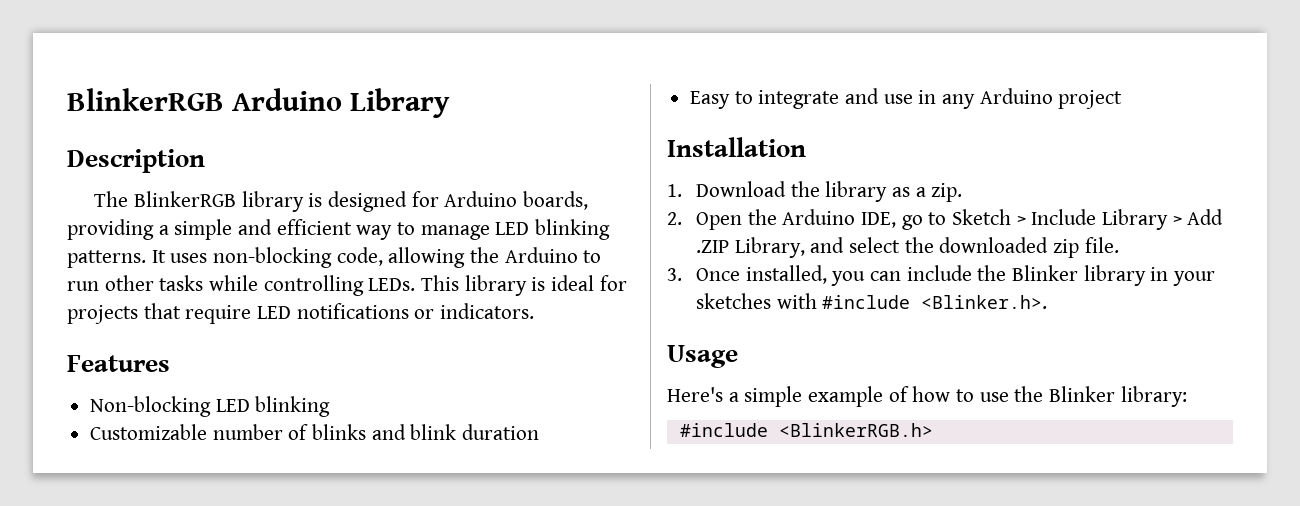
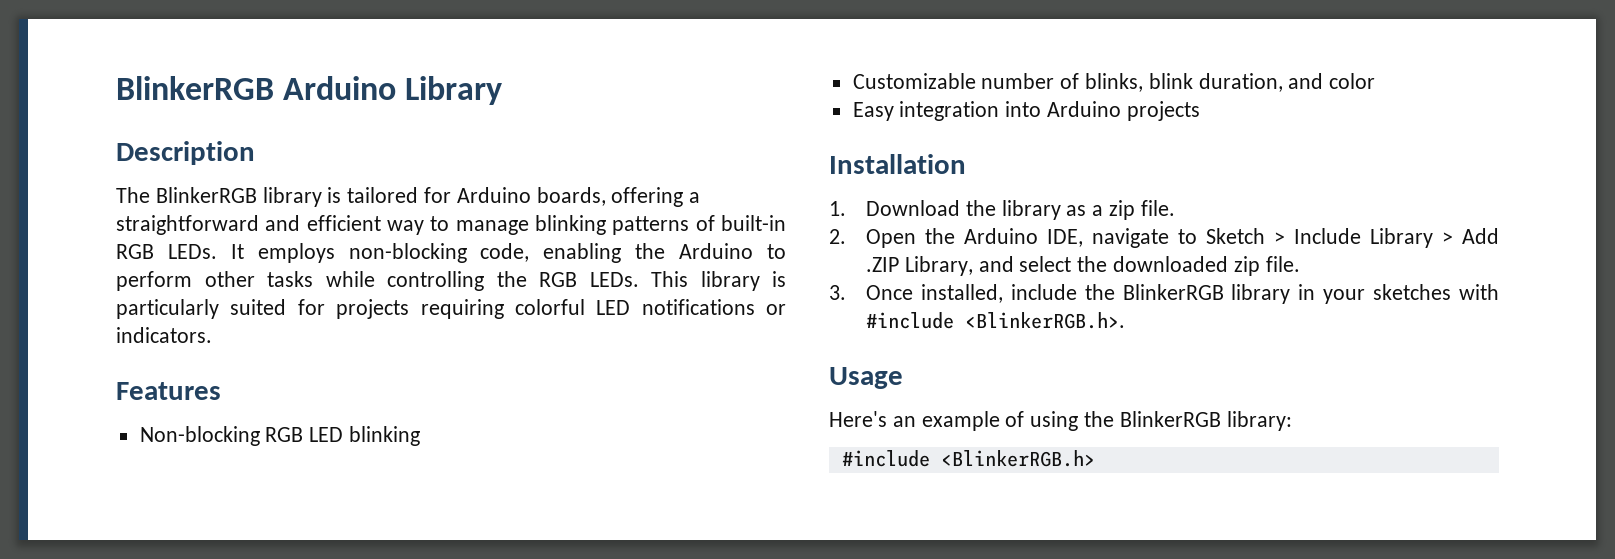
[328,191,408,212] designed -> [347,187,419,203] tailored
[67,219,233,240] providing a simple -> [611,187,701,207] [116,215,259,235] offering a straightforward
[495,219,611,240] [67,250,208,268] LED blinking patterns. It uses -> [535,215,786,235] [116,243,335,263] blinking patterns of built-in RGB LEDs. It employs
[388,247,466,268] allowing -> [543,243,622,263] enabling
[67,281,99,291] run -> [116,271,192,291] perform
(364, 285) none -> [496,271,577,287] the RGB
[551,275,627,291] [67,303,252,324] ideal for projects that require -> [116,299,585,319] particularly suited for projects requiring colorful
(212, 406) none -> [265,427,304,442] RGB
[312,424,540,440] [690,88,1123,109] blinks and blink duration // Easy to integrate and use in any Arduino project -> [1085,73,1376,92] [852,101,1200,121] blinks, blink duration, and color // Easy integration into Arduino projects
[931,183,963,202] zip. -> [1108,200,1175,220] zip file.
[901,215,923,230] go -> [1091,228,1169,248] navigate
[831,271,902,286] you can -> (1003, 293) none
[1012,265,1079,281] Blinker -> [1122,284,1224,300] BlinkerRGB
[921,295,1048,309] <Blinker.h>. -> [964,312,1125,329] <BlinkerRGB.h>.
[728,386,1116,407] a simple example of how to use the Blinker -> [892,411,1221,431] an example of using the BlinkerRGB

